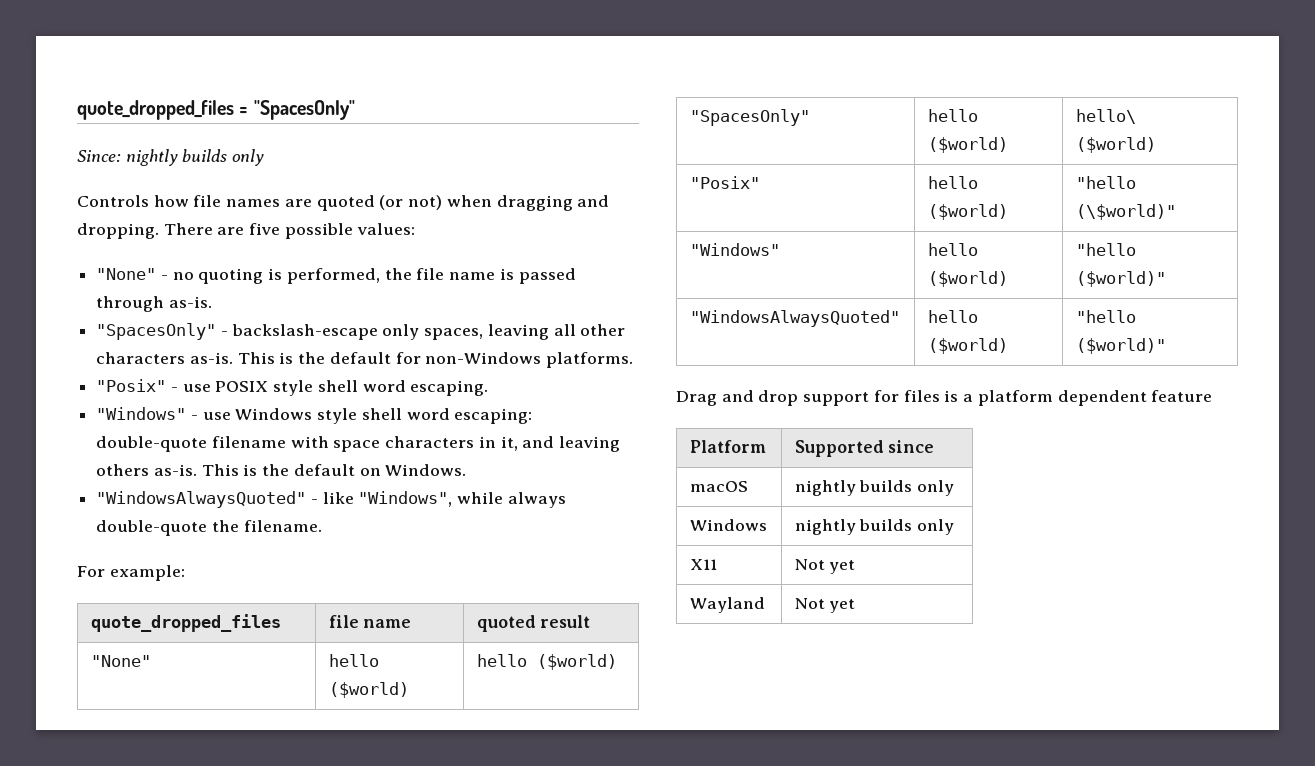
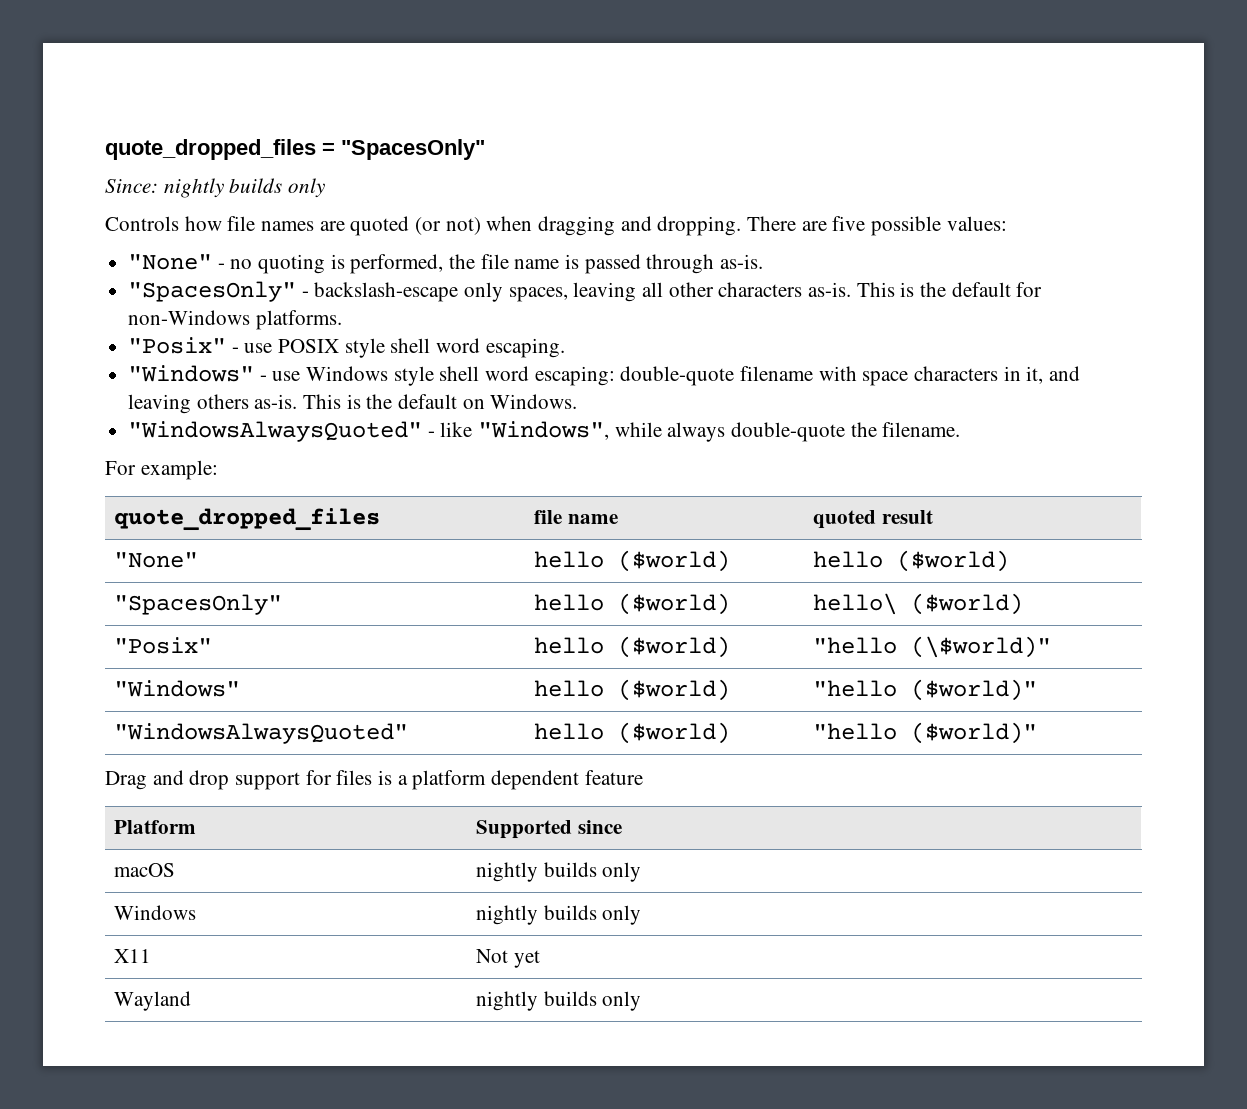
[794,598,856,613] Not yet -> [475,991,642,1011] nightly builds only

